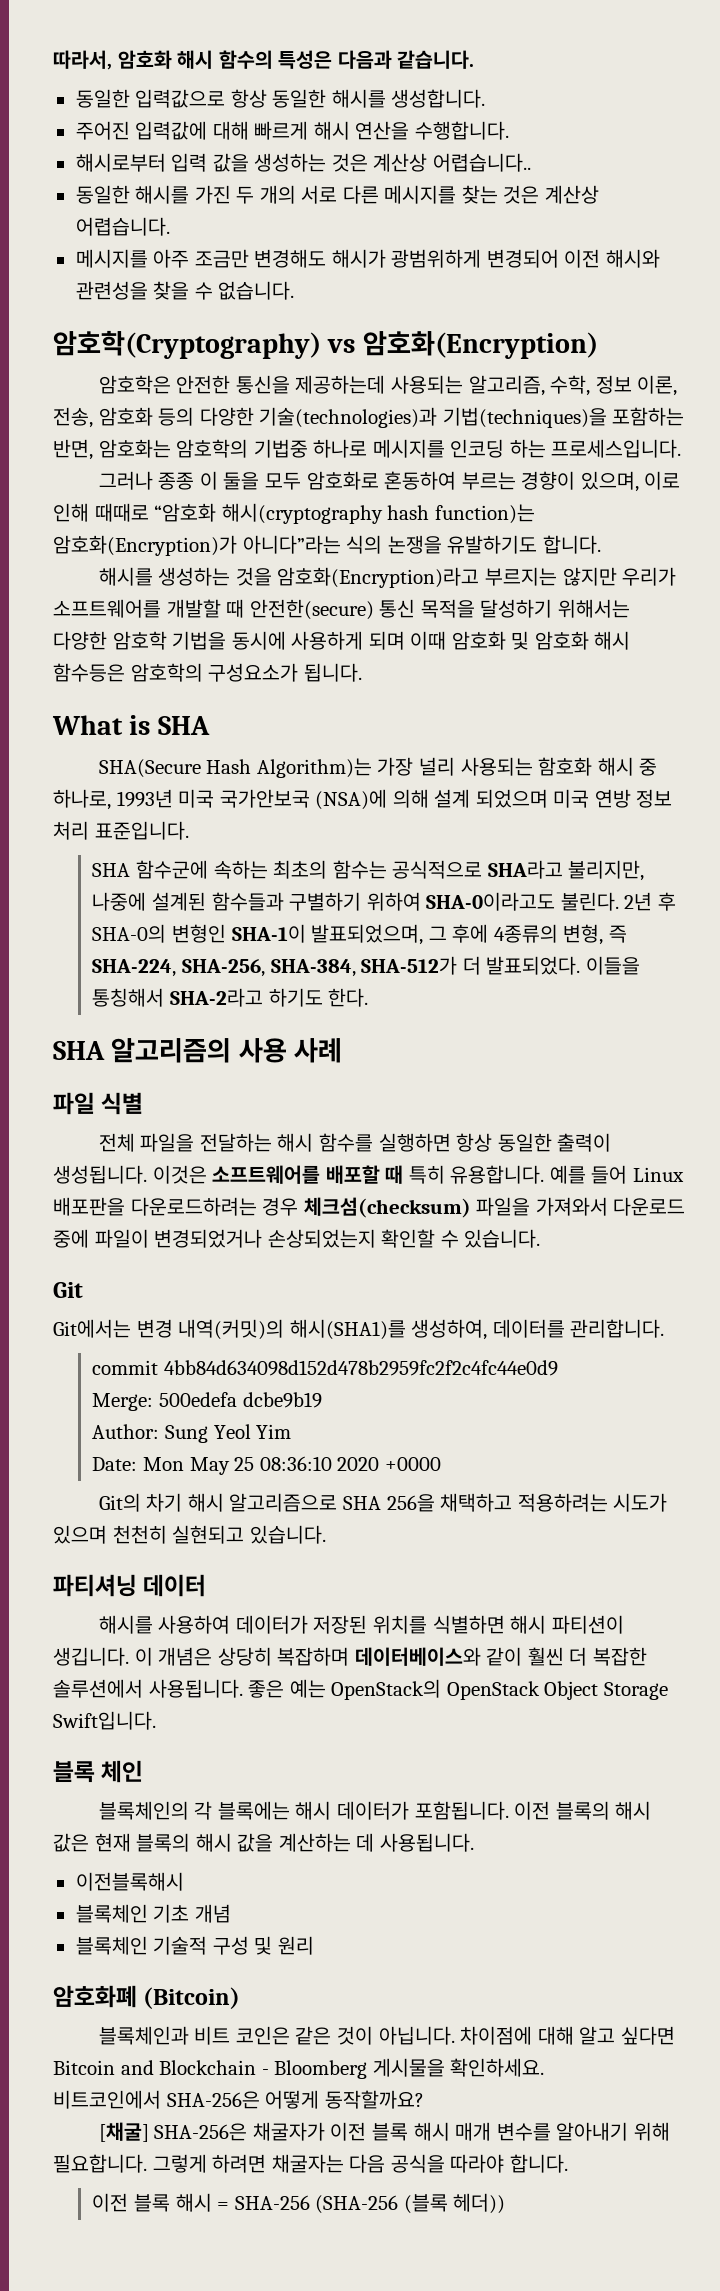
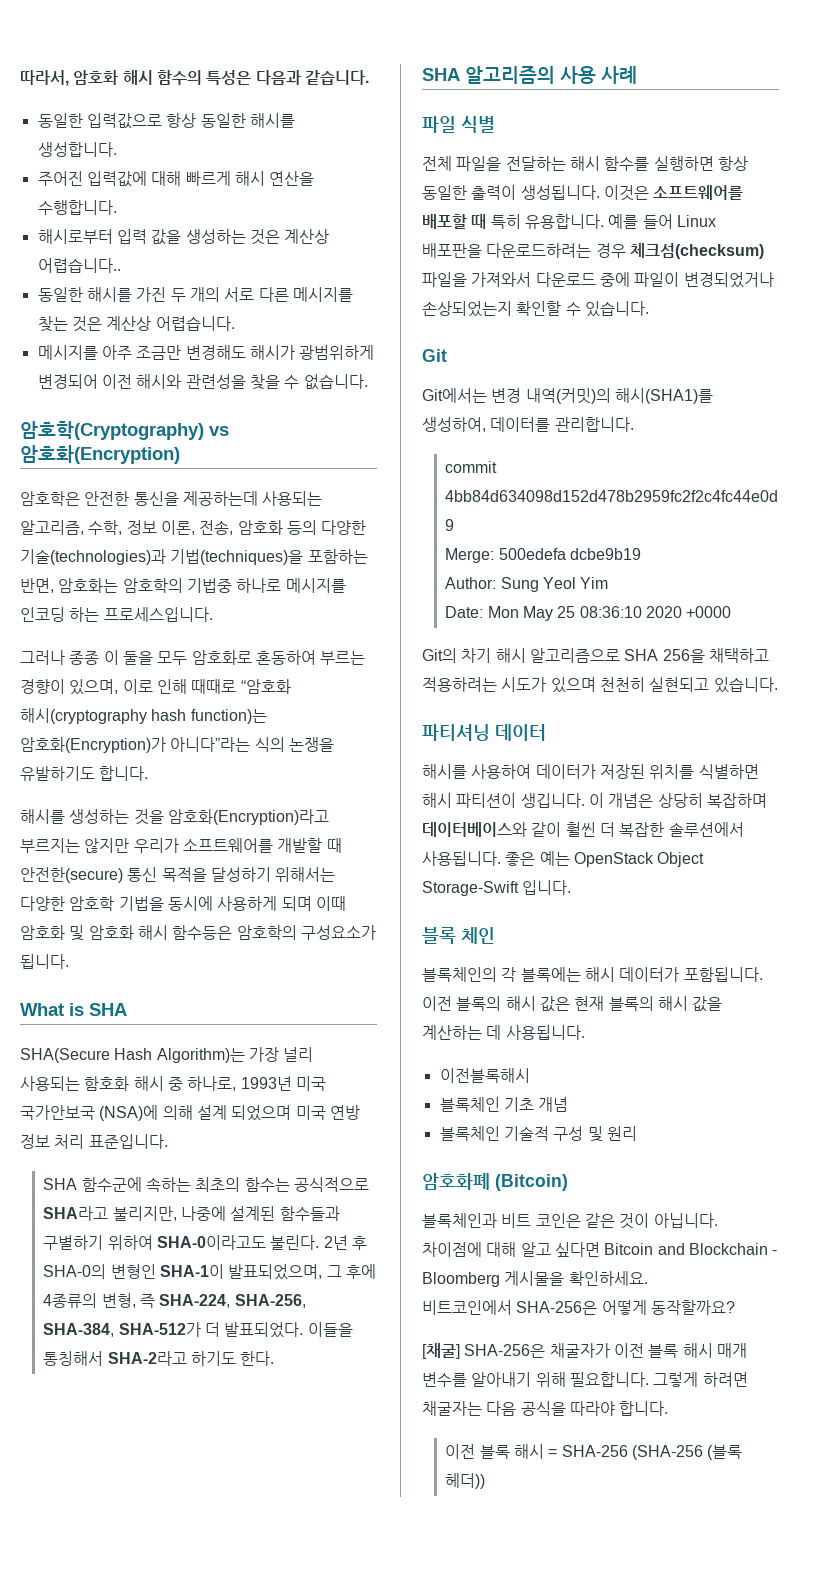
[331,1679,442,1700] OpenStack의 -> (570, 858) none
[603,1682,668,1700] [53,1711,156,1730] Storage Swift입니다. -> [422,880,572,896] Storage-Swift 입니다.

